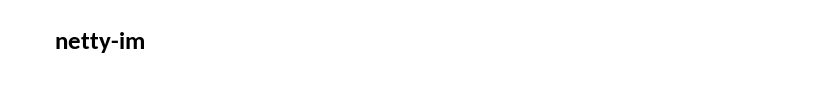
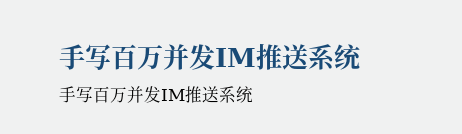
[55,32,145,53] netty-im -> [59,43,362,71] [59,86,253,103] 手写百万并发IM推送系统 // 手写百万并发IM推送系统

